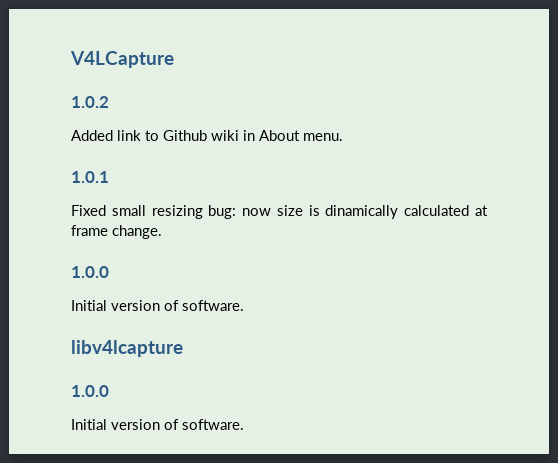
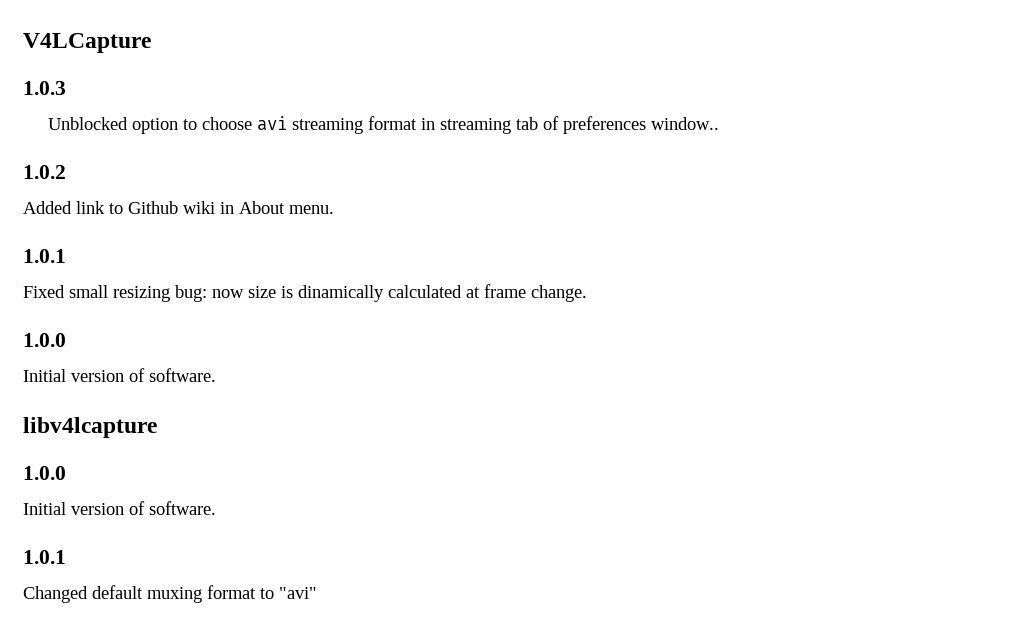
(174, 59) none -> [23,81,66,95] [47,116,719,134] // 1.0.3 // Unblocked option to choose avi streaming format in streaming tab of preferences window..
(244, 424) none -> [23,550,66,564] [23,585,317,603] // 1.0.1 // Changed default muxing format to "avi"

